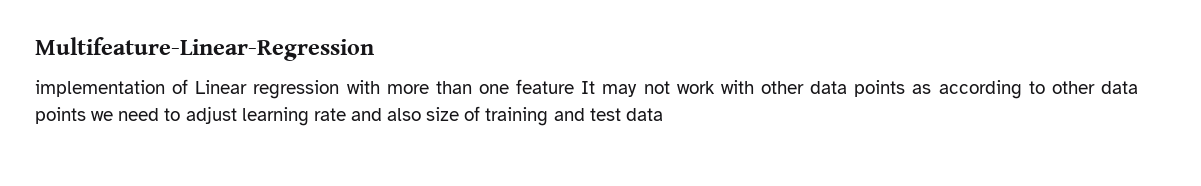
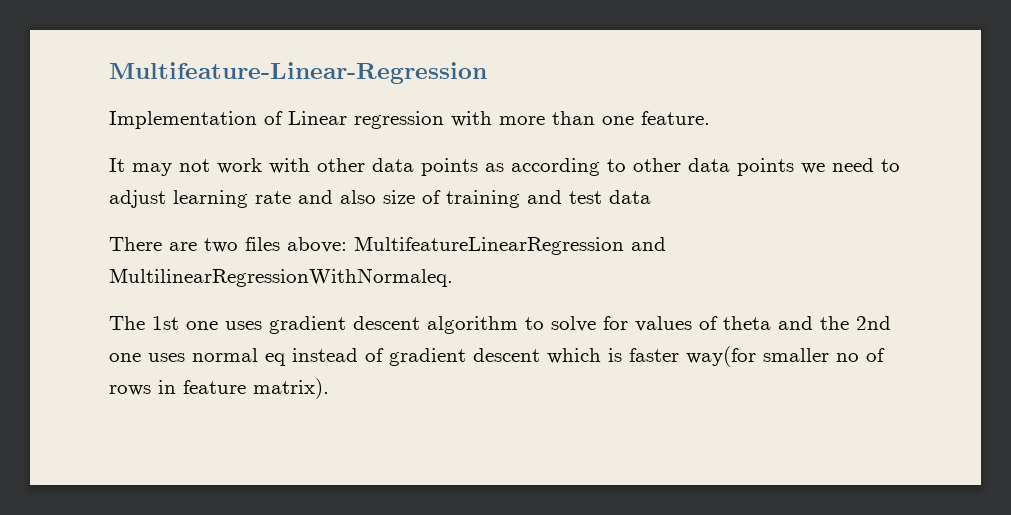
[35,80,165,97] implementation -> [109,111,257,129] Implementation
[516,79,575,94] feature -> [641,111,710,125] feature. //
(663, 114) none -> [109,236,666,255] [109,268,453,287] [109,316,891,334] [109,346,885,367] [109,378,329,399] // There are two files above: MultifeatureLinearRegression and MultilinearRegressionWithNormaleq. // The 1st one uses gradient descent algorithm to solve for values of theta and the 2nd one uses normal eq instead of gradient descent which is faster way(for smaller no of rows in feature matrix).

